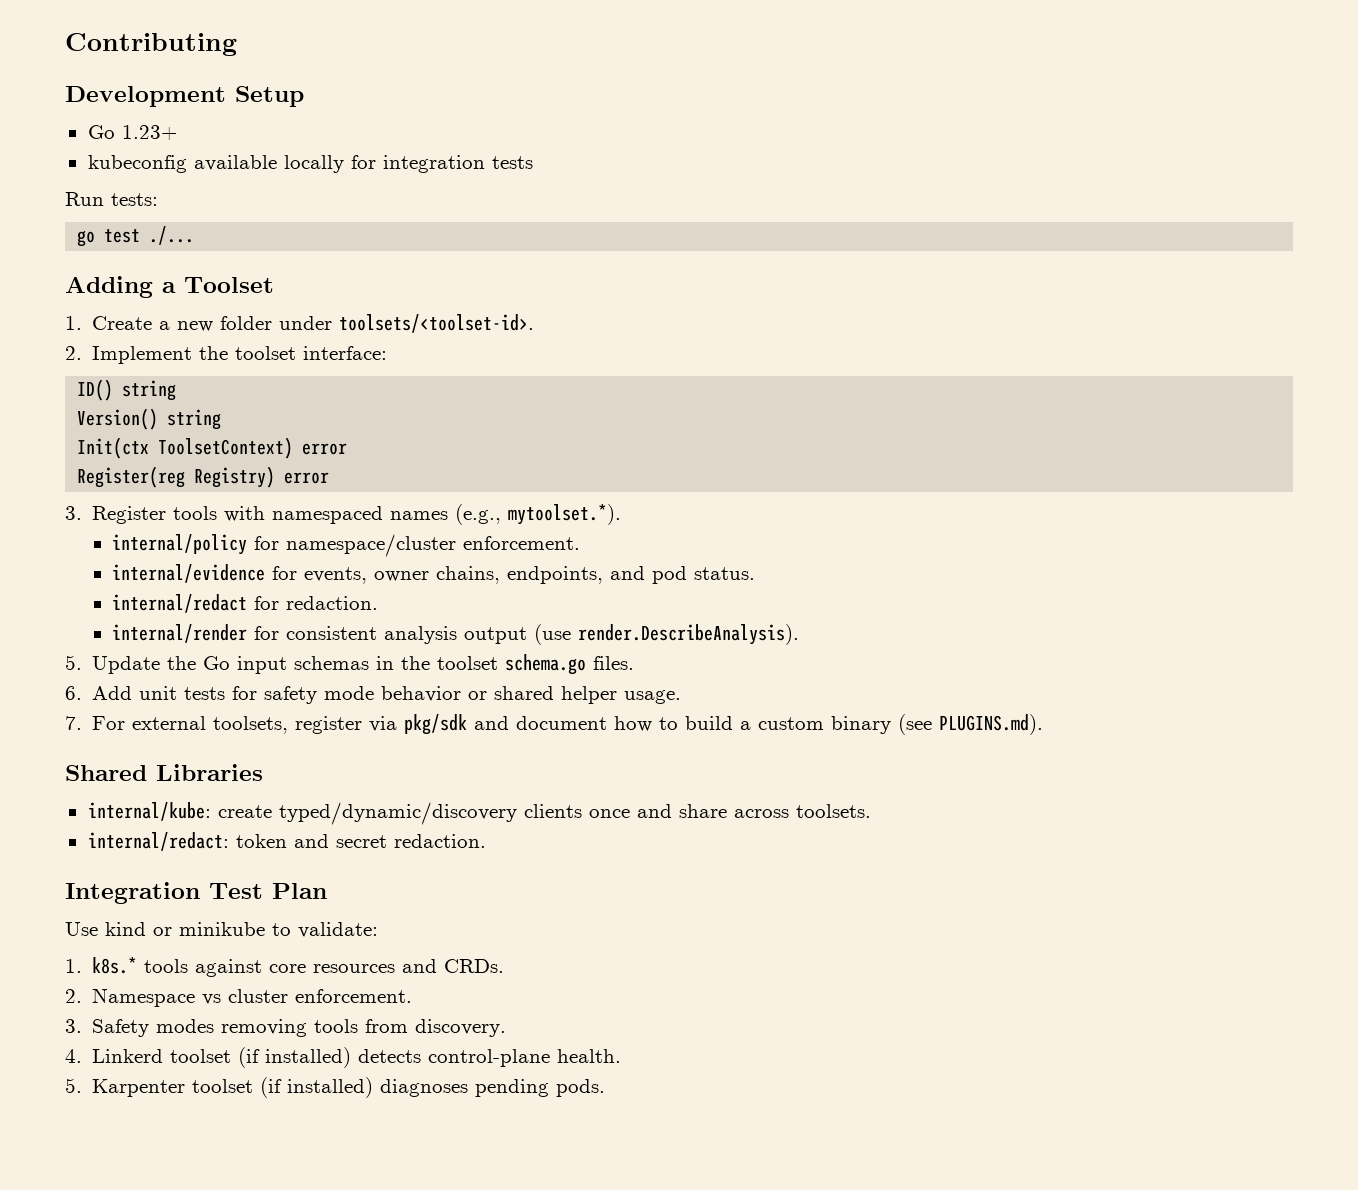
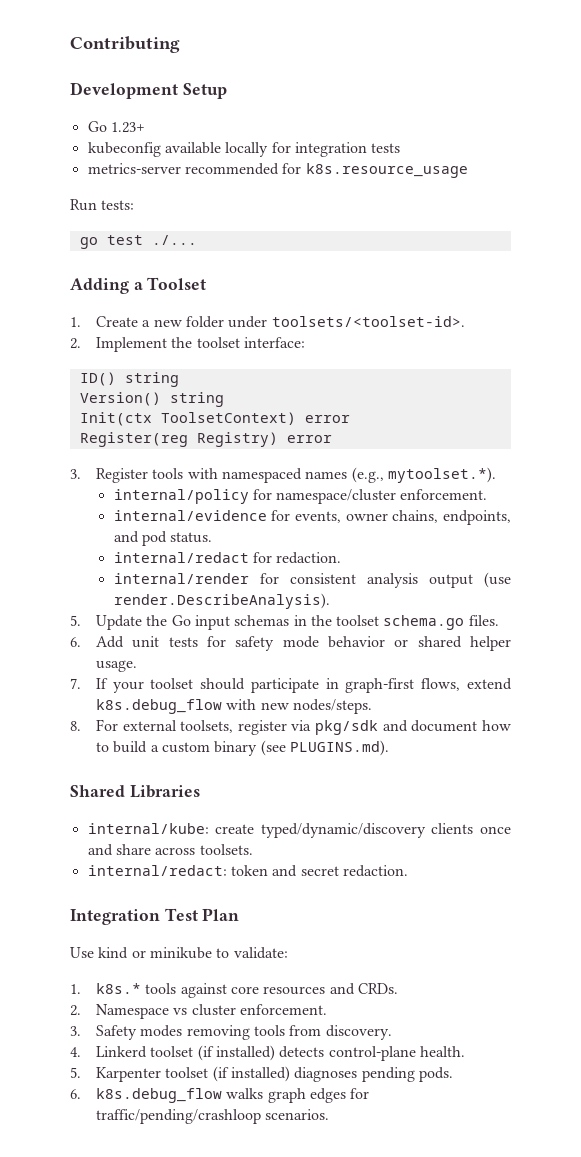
(533, 162) none -> [87,163,468,178] // metrics-server recommended for k8s.resource_usage
(82, 723) none -> [95,678,512,693] [95,699,372,714] [70,721,81,731] If your toolset should participate in graph-first flows, extend k8s.debug_flow with new nodes/steps. // 8.
(606, 1088) none -> [70,1088,370,1103] [95,1109,330,1124] // 6. k8s.debug_flow walks graph edges for traffic/pending/crashloop scenarios.

